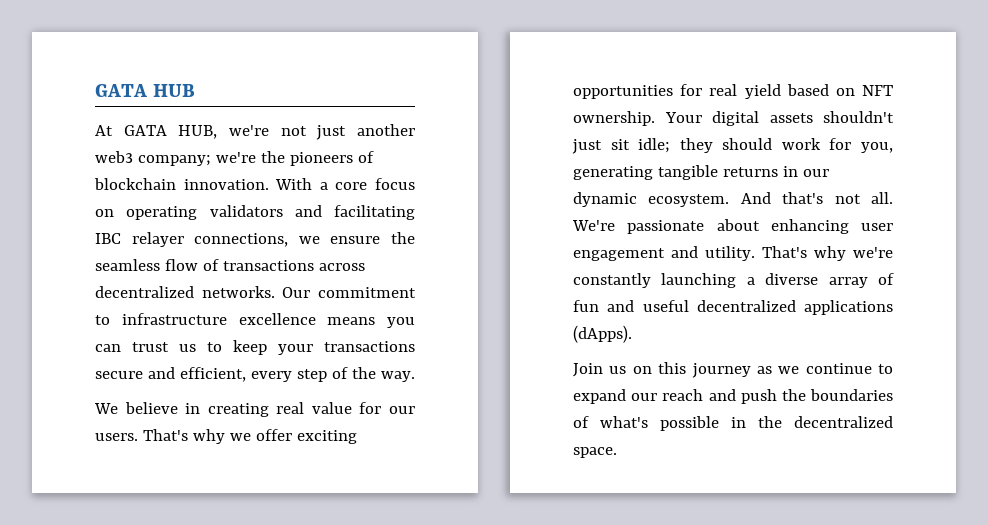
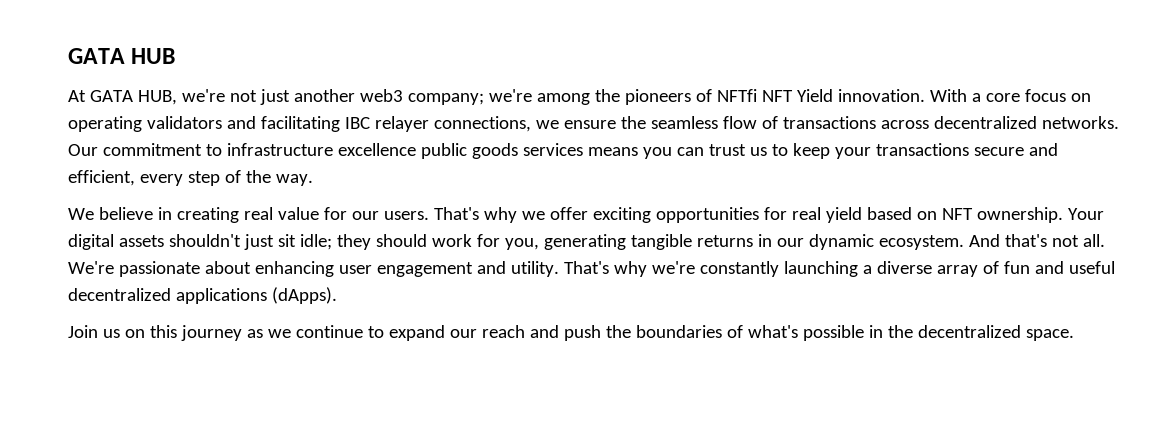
(256, 157) none -> [536,93,590,105] among
[94,178,176,190] blockchain -> [716,89,833,102] NFTfi NFT Yield
(316, 319) none -> [420,143,583,159] public goods services

